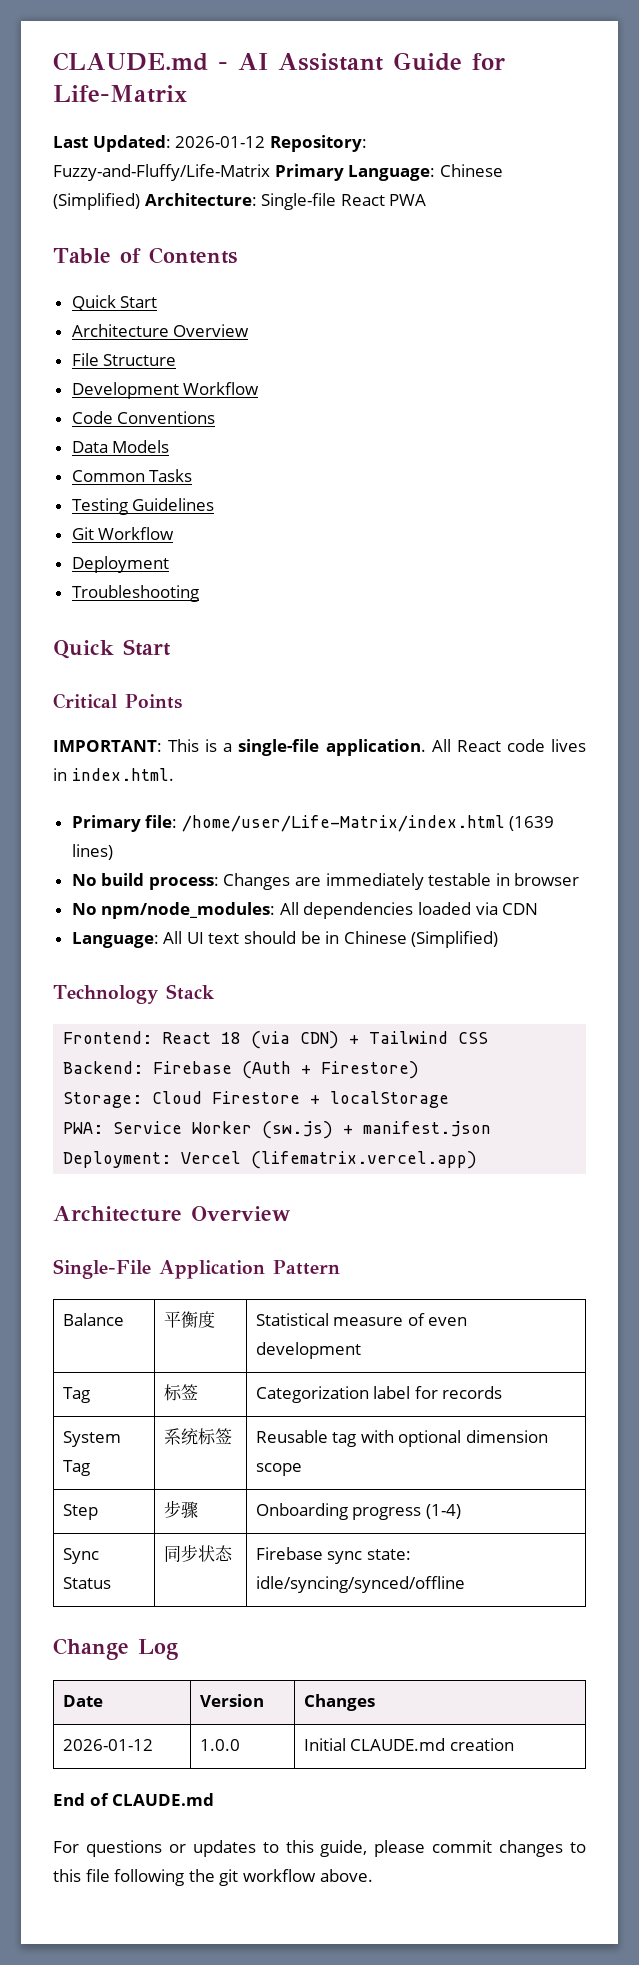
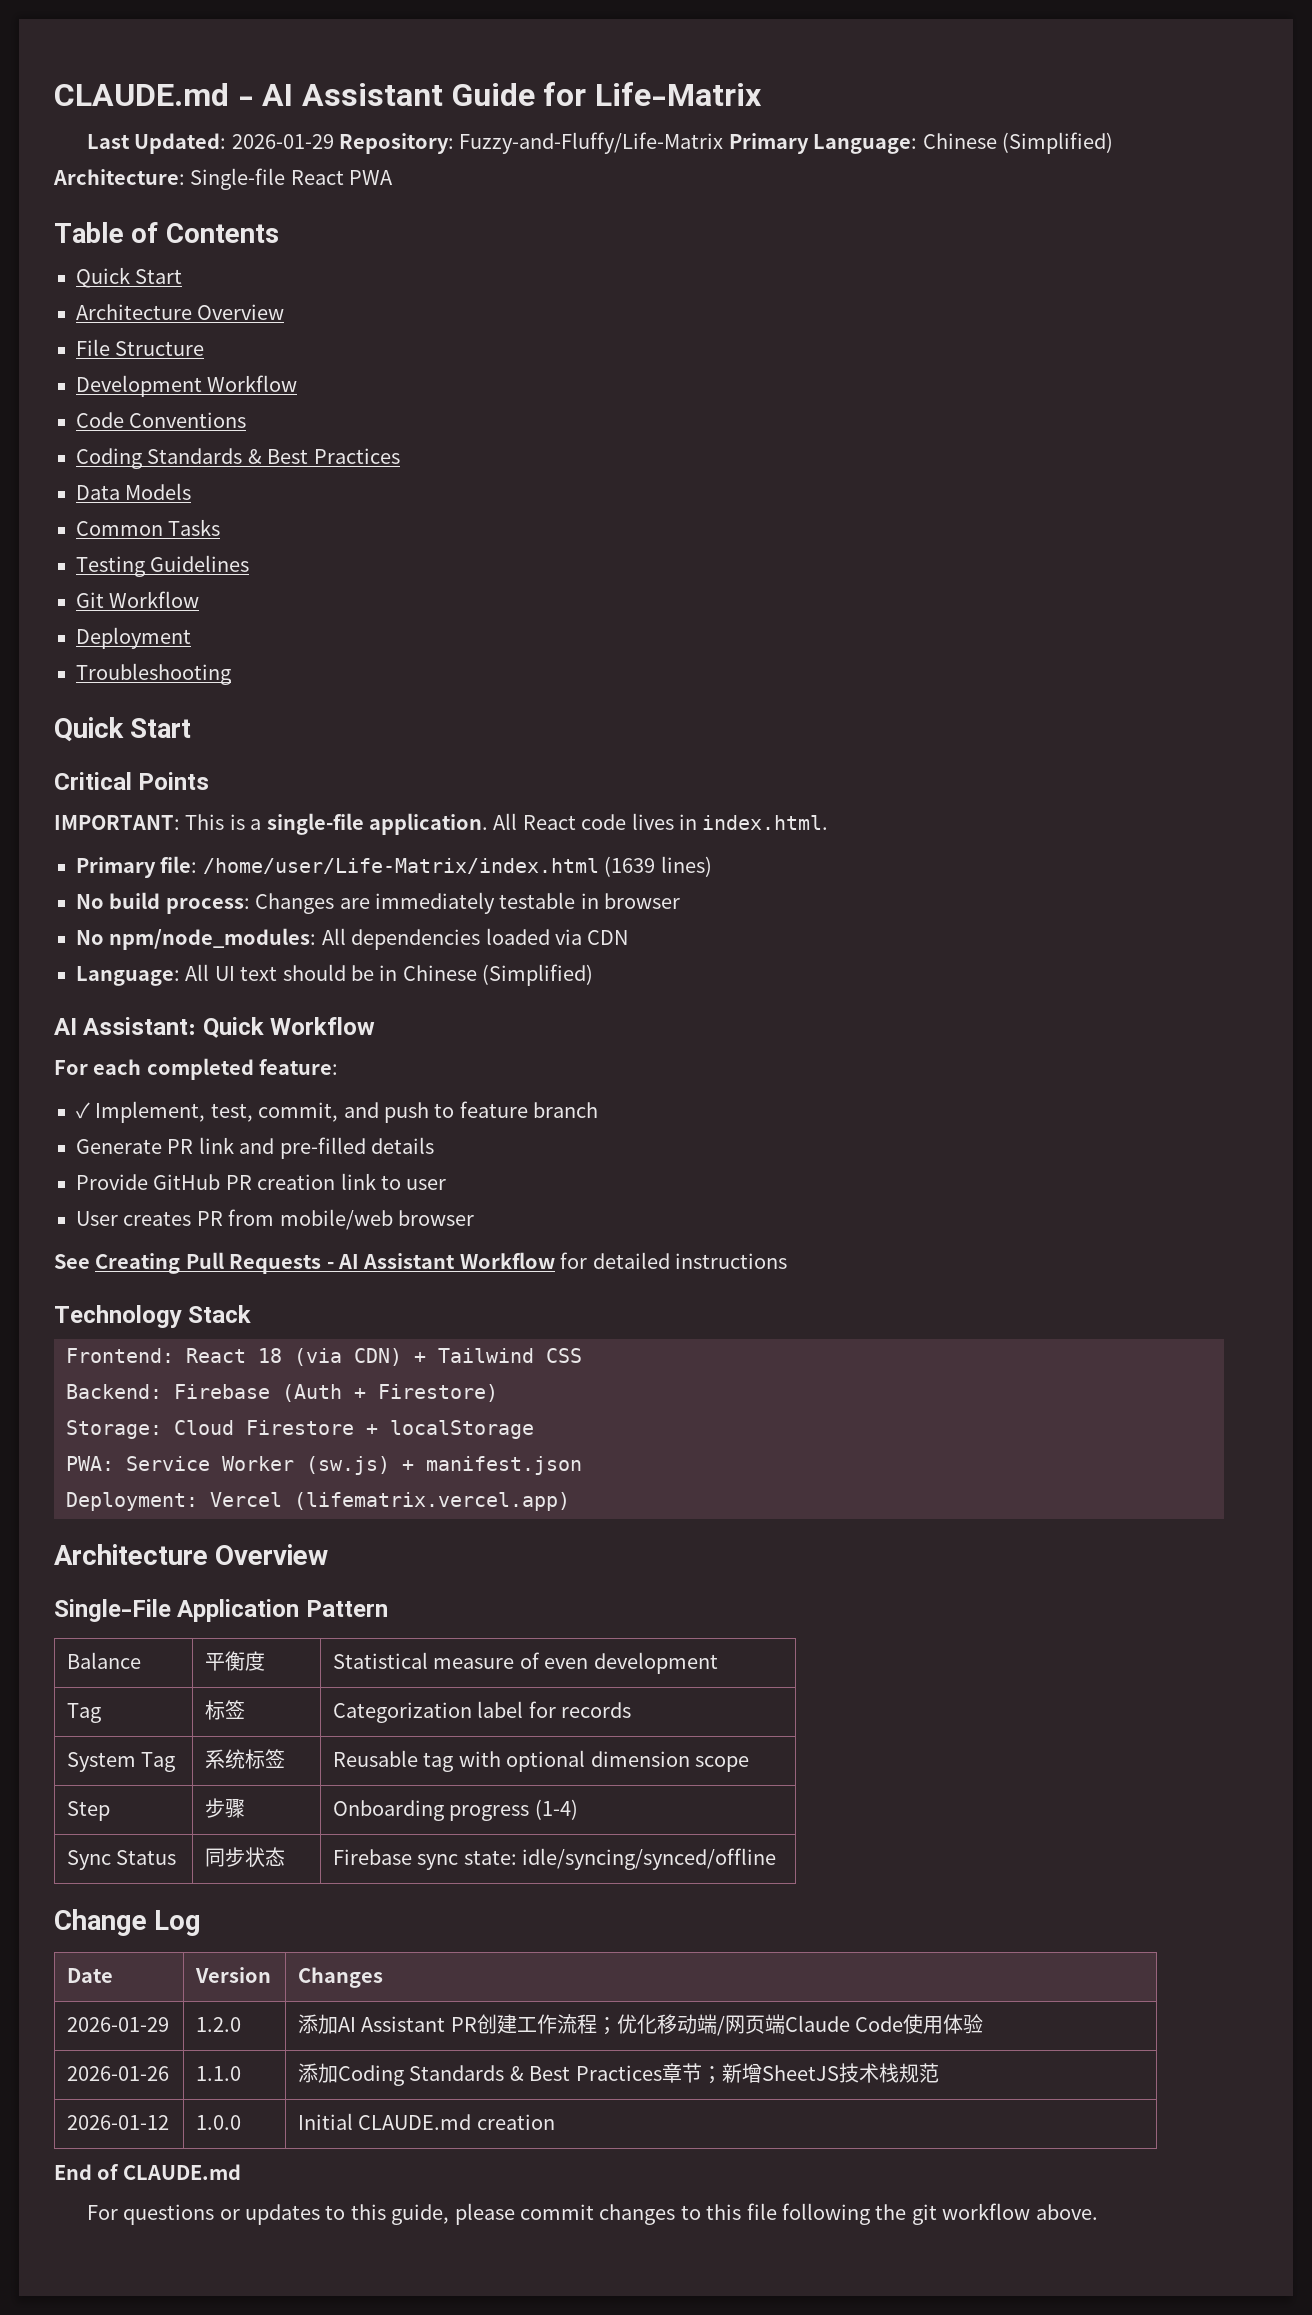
[175,136,266,148] 2026-01-12 -> [231,134,334,149] 2026-01-29
(216, 417) none -> [76,448,400,469] // Coding Standards & Best Practices
(499, 939) none -> [54,1017,376,1038] [54,1058,339,1080] [76,1101,599,1123] [76,1137,434,1159] [76,1173,447,1190] [76,1209,474,1230] [54,1252,787,1274] // AI Assistant: Quick Workflow // For each completed feature: // ✓ Implement, test, commit, and push to feature branch // Generate PR link and pre-filled details // Provide GitHub PR creation link to user // User creates PR from mobile/web browser // See Creating Pull Requests - AI Assistant Workflow for detailed instructions
(375, 1702) none -> [67,2017,170,2032] [196,2017,242,2032] [298,2014,984,2036] [67,2066,170,2081] [196,2066,242,2081] [298,2063,939,2086] // 2026-01-29 | 1.2.0 | 添加AI Assistant PR创建工作流程；优化移动端/网页端Claude Code使用体验 // 2026-01-26 | 1.1.0 | 添加Coding Standards & Best Practices章节；新增SheetJS技术栈规范

